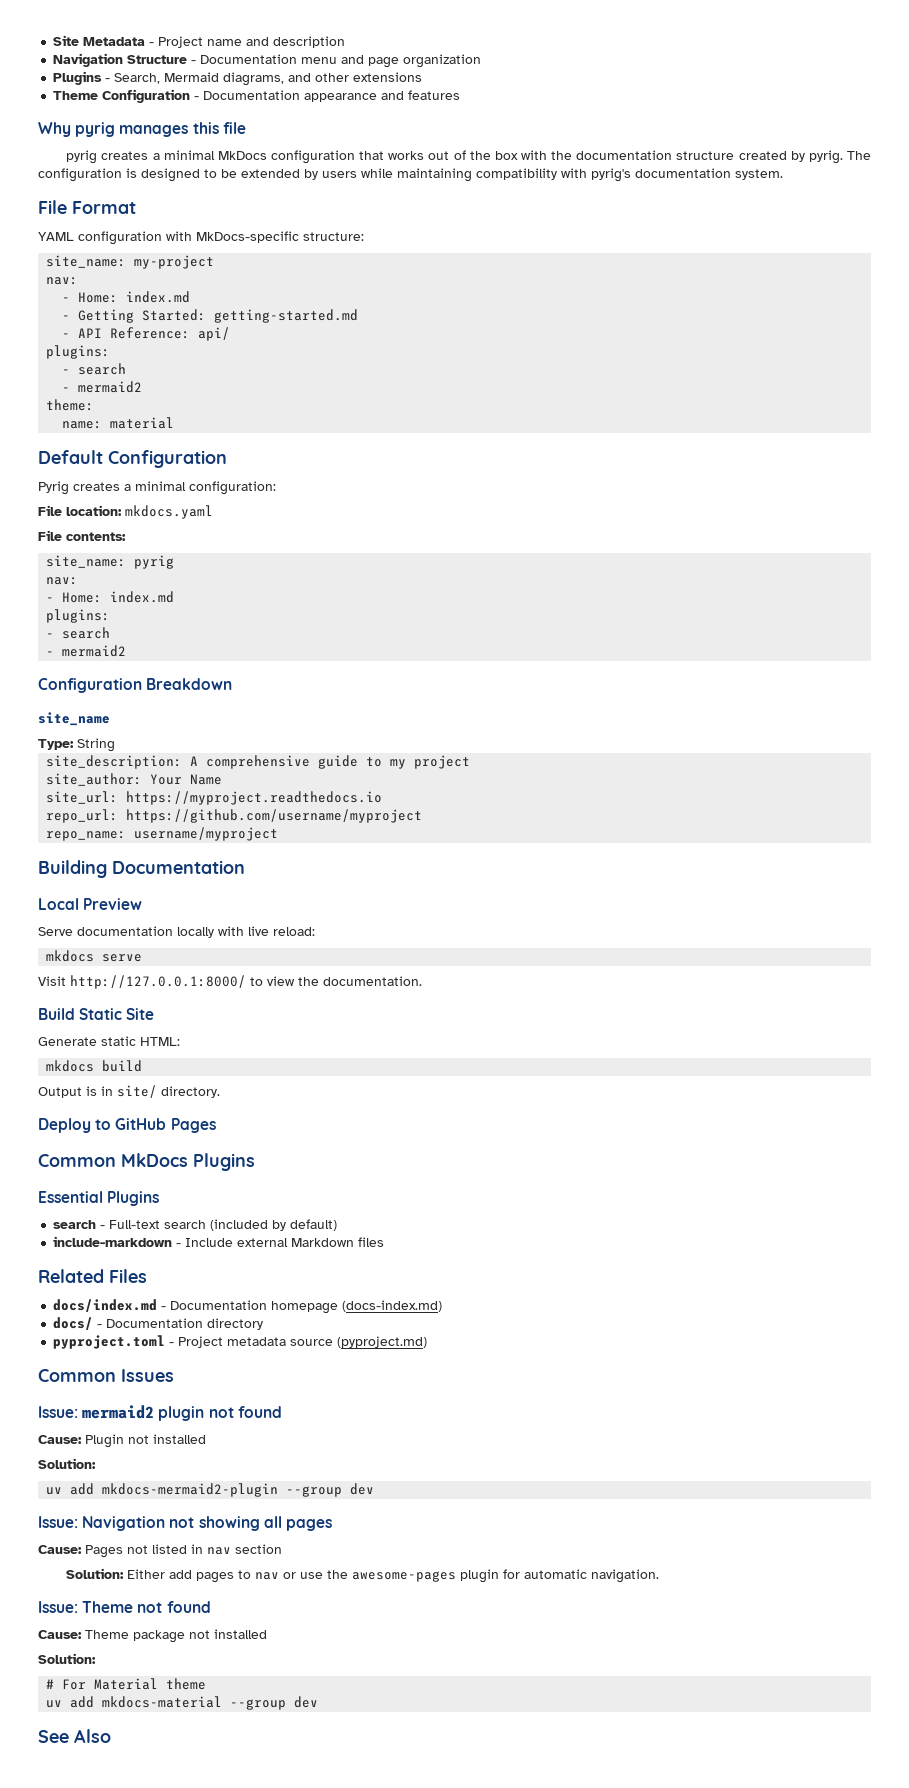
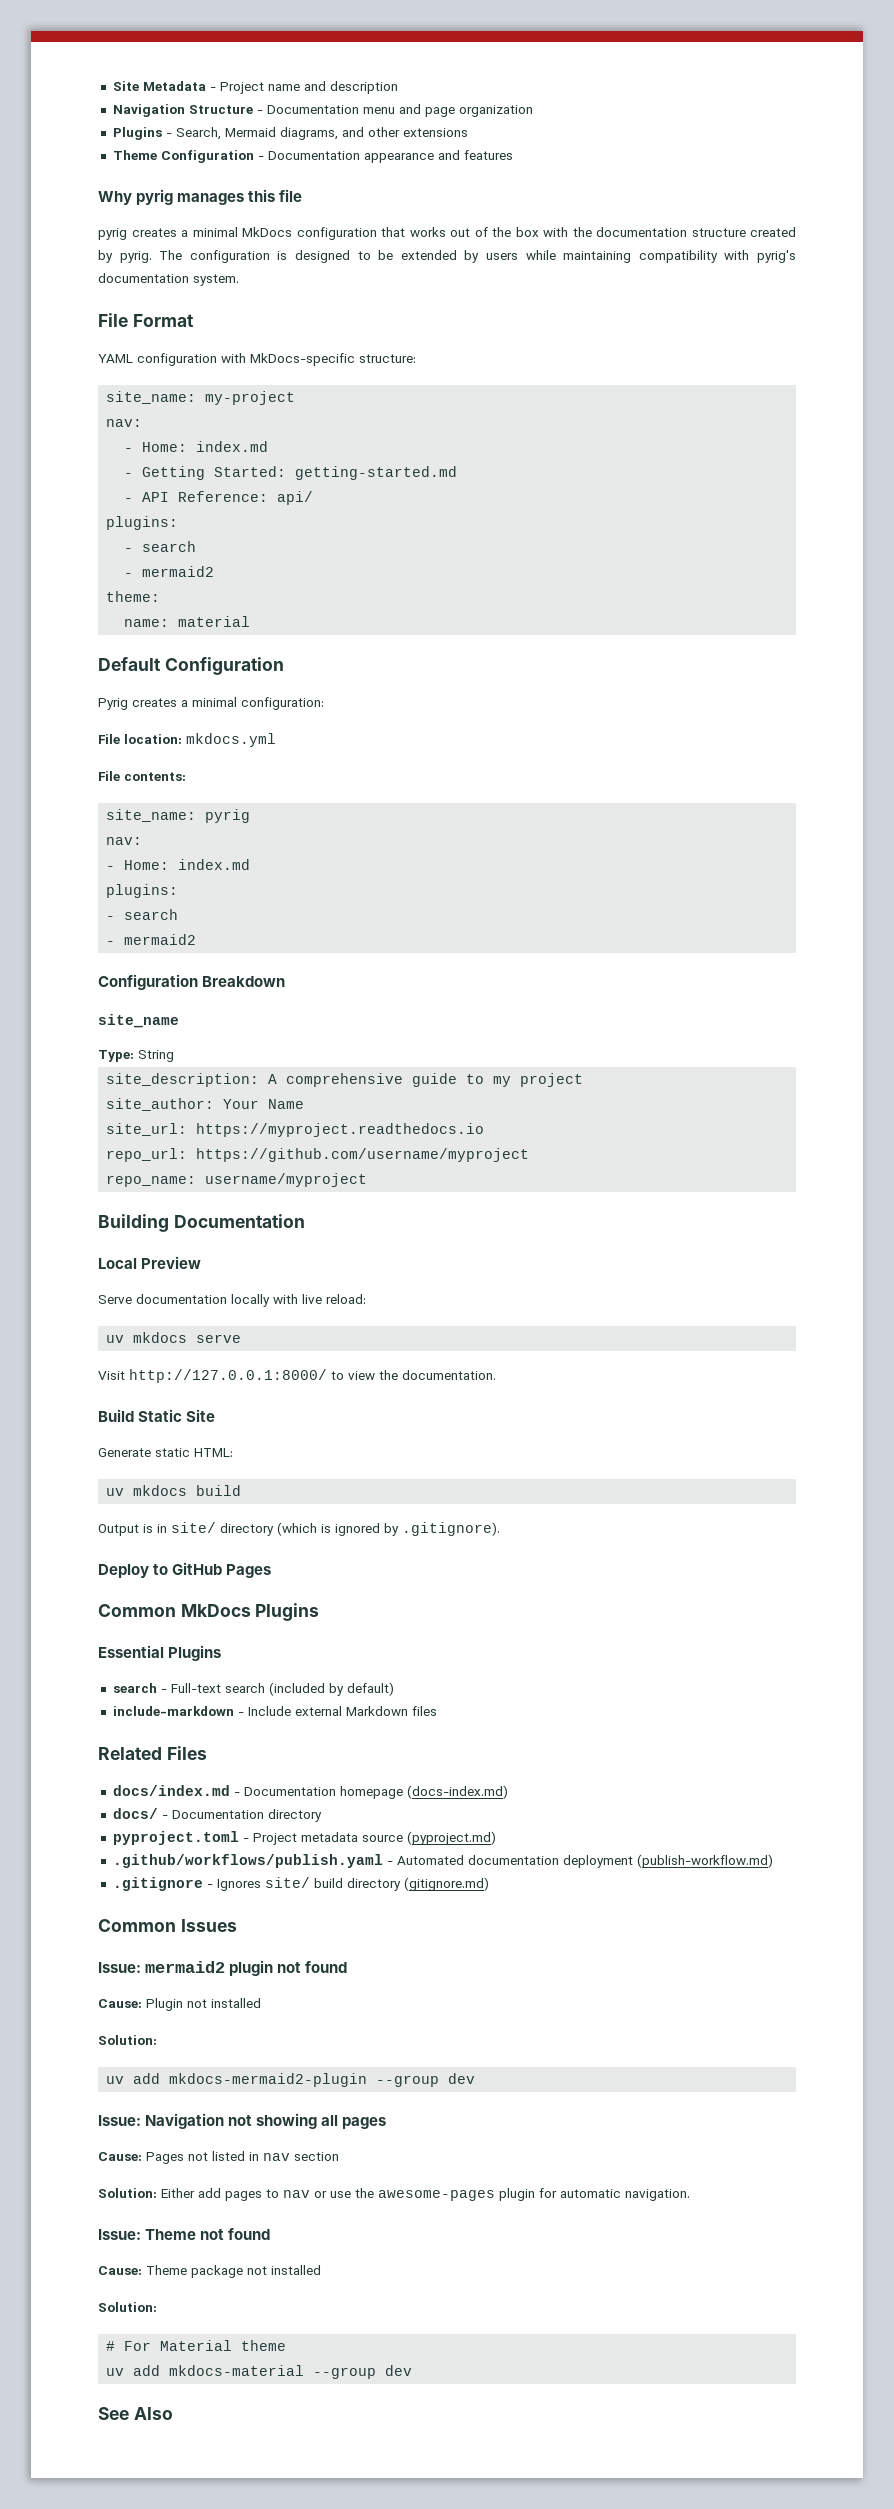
[125,505,213,519] mkdocs.yaml -> [186,733,276,747] mkdocs.yml
(315, 931) none -> [106,1335,125,1343] uv
(180, 1041) none -> [106,1488,125,1496] uv
[161,1086,220,1098] directory. -> [220,1522,500,1536] directory (which is ignored by .gitignore).
(428, 1342) none -> [112,1854,773,1868] [112,1877,489,1891] // .github/workflows/publish.yaml - Automated documentation deployment (publish-workflow.md) // .gitignore - Ignores site/ build directory (gitignore.md)

